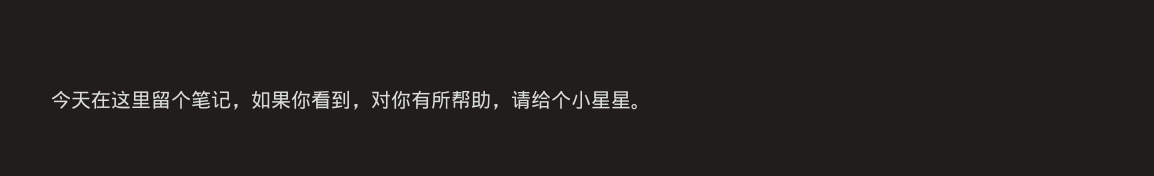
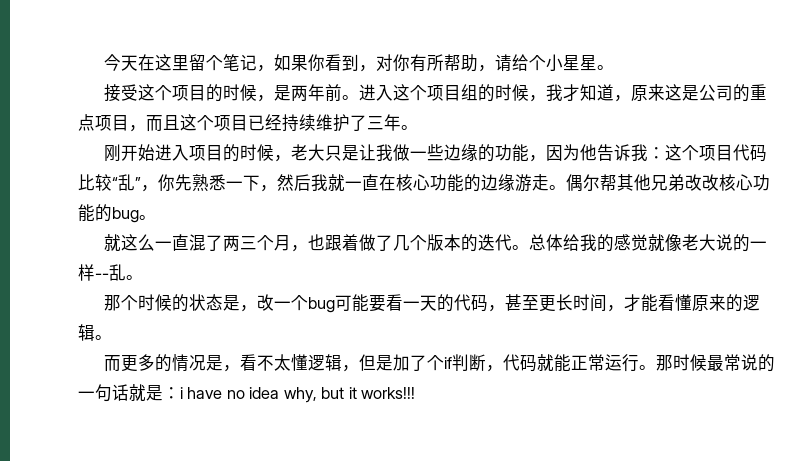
(651, 106) none -> [103,84,767,102] [78,114,418,132] [103,144,767,162] [78,174,770,192] [78,204,156,223] [103,234,767,252] [78,264,143,281] [103,294,760,313] [78,324,112,341] [103,354,775,372] [78,384,416,403] // 接受这个项目的时候，是两年前。进入这个项目组的时候，我才知道，原来这是公司的重点项目，而且这个项目已经持续维护了三年。 // 刚开始进入项目的时候，老大只是让我做一些边缘的功能，因为他告诉我：这个项目代码比较“乱”，你先熟悉一下，然后我就一直在核心功能的边缘游走。偶尔帮其他兄弟改改核心功能的bug。 // 就这么一直混了两三个月，也跟着做了几个版本的迭代。总体给我的感觉就像老大说的一样--乱。 // 那个时候的状态是，改一个bug可能要看一天的代码，甚至更长时间，才能看懂原来的逻辑。 // 而更多的情况是，看不太懂逻辑，但是加了个if判断，代码就能正常运行。那时候最常说的一句话就是：i have no idea why, but it works!!!

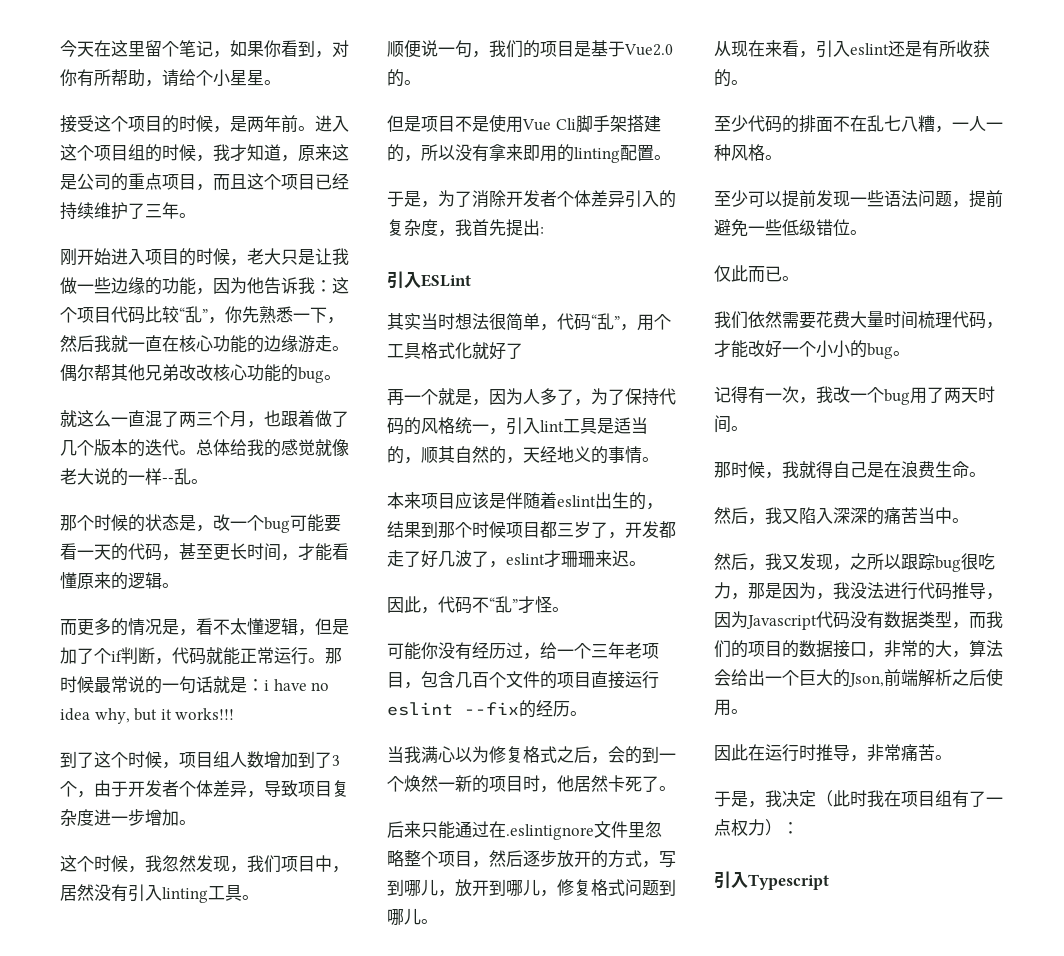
(416, 393) none -> [60,751,340,769] [60,780,349,798] [60,809,196,826] [60,855,349,873] [60,884,259,903] [387,40,673,58] [387,69,421,87] [387,114,661,133] [387,144,671,163] [387,190,676,208] [387,219,544,237] [387,271,471,289] [387,313,671,331] [387,342,523,360] [387,388,676,406] [387,417,648,435] [387,446,659,464] [387,492,663,510] [387,521,676,539] [387,550,646,568] [387,596,569,614] [387,642,659,660] [387,671,659,689] [387,700,587,718] [387,746,676,764] [387,775,676,793] [387,821,662,840] [387,850,676,868] [387,879,676,897] [387,908,438,926] [714,40,990,58] [714,69,748,87] [714,115,1003,133] [714,144,782,161] [714,190,1003,208] [714,219,867,237] [714,265,799,283] [714,311,1003,329] [714,340,910,359] [714,386,995,405] [714,415,748,433] [714,461,986,479] [714,507,969,525] [714,553,995,572] [714,582,1003,600] [714,611,1003,630] [714,640,1003,658] [714,668,1003,687] [714,699,748,716] [714,744,952,762] [714,790,1003,808] [714,819,799,836] [714,871,829,890] // 到了这个时候，项目组人数增加到了3个，由于开发者个体差异，导致项目复杂度进一步增加。 // 这个时候，我忽然发现，我们项目中，居然没有引入linting工具。 // 顺便说一句，我们的项目是基于Vue2.0的。 // 但是项目不是使用Vue Cli脚手架搭建的，所以没有拿来即用的linting配置。 // 于是，为了消除开发者个体差异引入的复杂度，我首先提出: // 引入ESLint // 其实当时想法很简单，代码“乱”，用个工具格式化就好了 // 再一个就是，因为人多了，为了保持代码的风格统一，引入lint工具是适当的，顺其自然的，天经地义的事情。 // 本来项目应该是伴随着eslint出生的，结果到那个时候项目都三岁了，开发都走了好几波了，eslint才珊珊来迟。 // 因此，代码不“乱”才怪。 // 可能你没有经历过，给一个三年老项目，包含几百个文件的项目直接运行eslint --fix的经历。 // 当我满心以为修复格式之后，会的到一个焕然一新的项目时，他居然卡死了。 // 后来只能通过在.eslintignore文件里忽略整个项目，然后逐步放开的方式，写到哪儿，放开到哪儿，修复格式问题到哪儿。 // 从现在来看，引入eslint还是有所收获的。 // 至少代码的排面不在乱七八糟，一人一种风格。 // 至少可以提前发现一些语法问题，提前避免一些低级错位。 // 仅此而已。 // 我们依然需要花费大量时间梳理代码，才能改好一个小小的bug。 // 记得有一次，我改一个bug用了两天时间。 // 那时候，我就得自己是在浪费生命。 // 然后，我又陷入深深的痛苦当中。 // 然后，我又发现，之所以跟踪bug很吃力，那是因为，我没法进行代码推导，因为Javascript代码没有数据类型，而我们的项目的数据接口，非常的大，算法会给出一个巨大的Json,前端解析之后使用。 // 因此在运行时推导，非常痛苦。 // 于是，我决定（此时我在项目组有了一点权力）： // 引入Typescript

